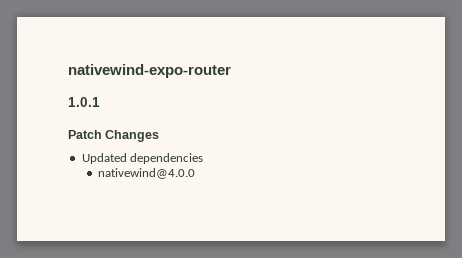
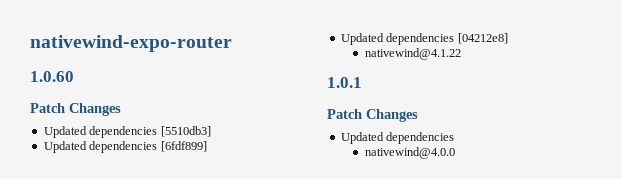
(231, 71) none -> [30,71,74,82] [30,103,121,116] [43,126,211,138] [43,141,207,153] [340,33,508,45] [364,48,461,60] // 1.0.60 // Patch Changes // Updated dependencies [5510db3] // Updated dependencies [6fdf899] // Updated dependencies [04212e8] // nativewind@4.1.22

